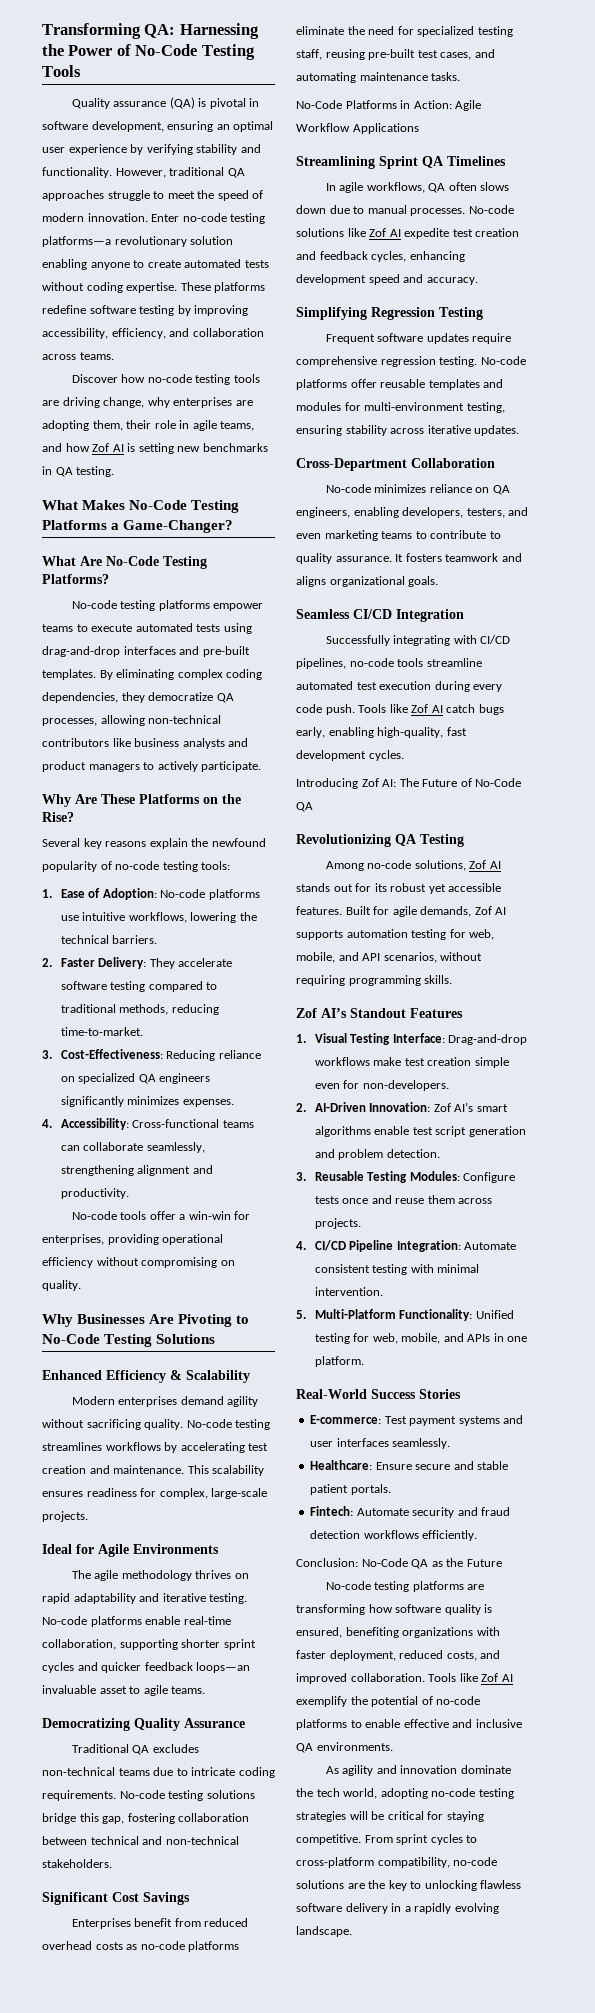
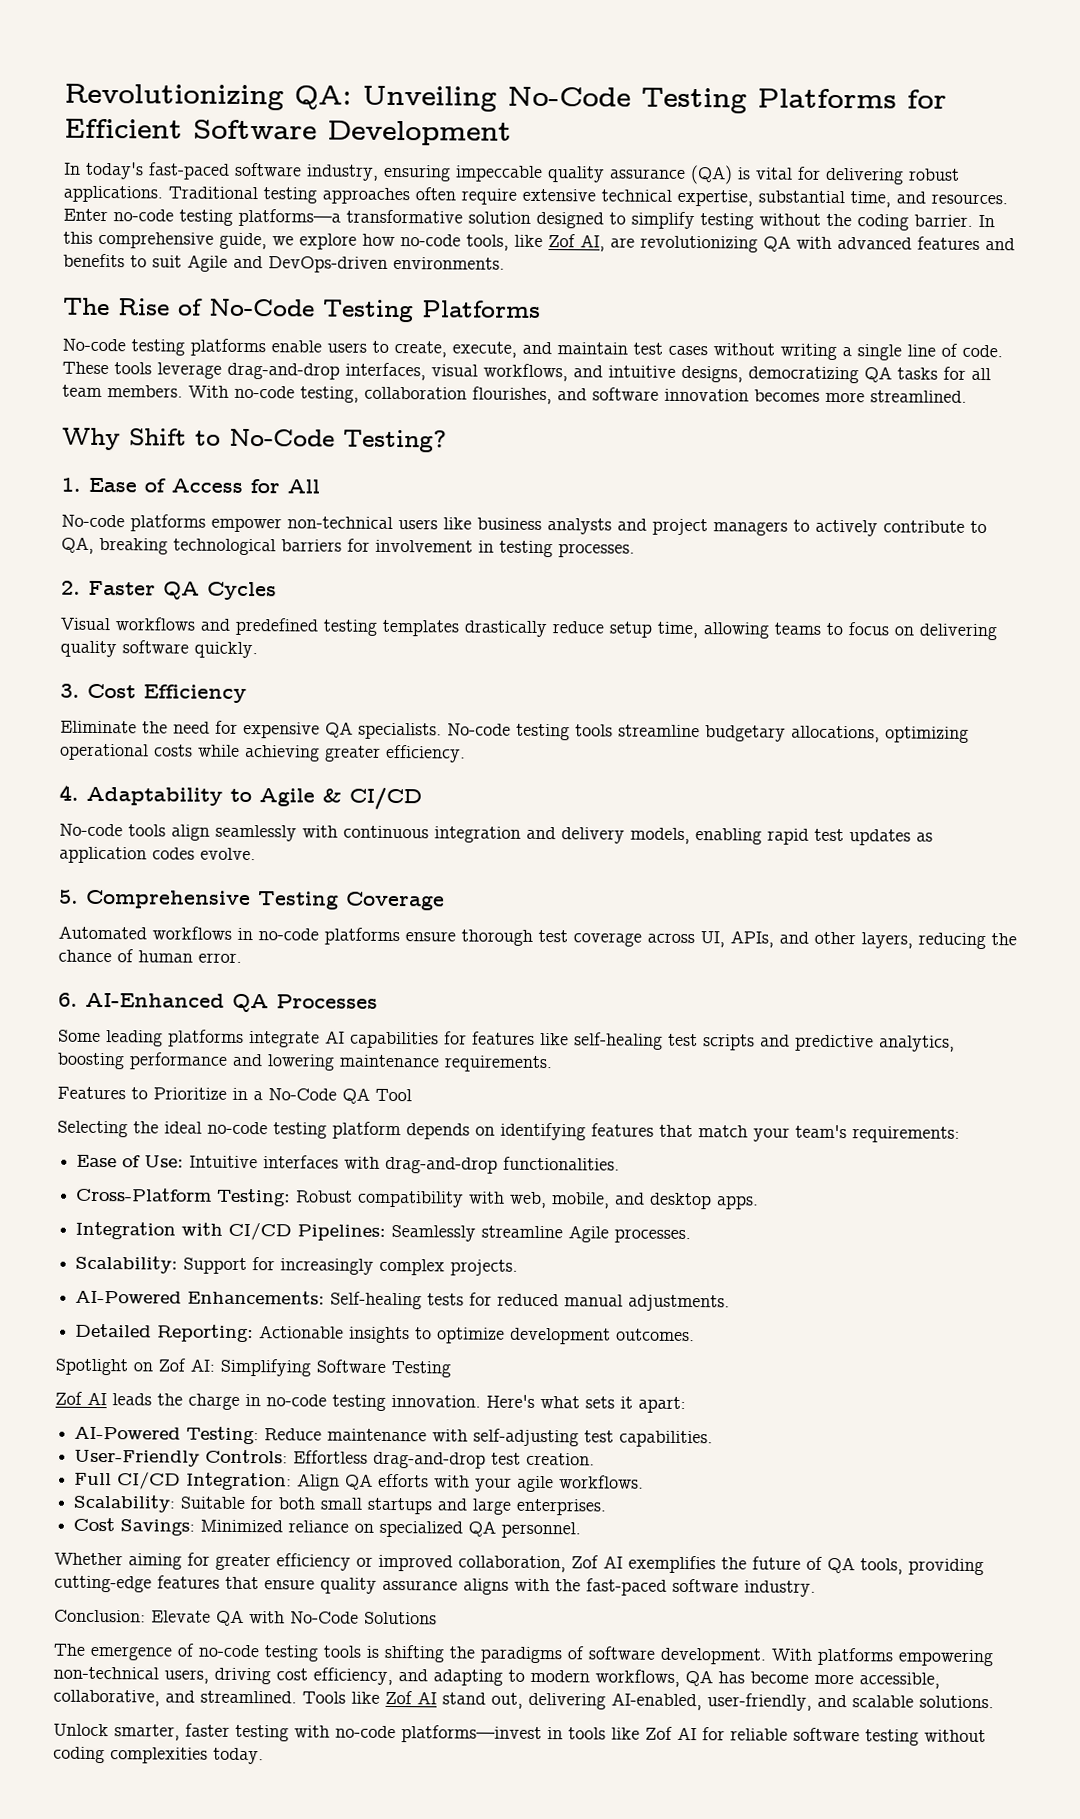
[42,23,259,39] [42,44,255,60] [42,65,81,77] [71,97,260,109] [42,121,274,132] [42,144,261,155] [42,167,245,178] [42,190,264,201] [42,213,266,224] [42,236,234,247] [42,259,269,270] [42,282,266,293] [42,305,249,316] [42,328,264,339] [42,352,114,360] [71,374,260,385] [42,397,253,408] [42,420,255,431] [42,443,268,454] [42,466,115,477] [42,500,240,513] [42,520,234,533] [42,556,207,569] [42,574,109,584] [71,600,264,611] [42,623,252,634] [42,646,250,657] [42,669,263,680] [42,692,234,703] [42,715,222,726] [42,738,109,747] Transforming QA: Harnessing the Power of No-Code Testing Tools // Quality assurance (QA) is pivotal in software development, ensuring an optimal user experience by verifying stability and functionality. However, traditional QA approaches struggle to meet the speed of modern innovation. Enter no-code testing platforms—a revolutionary solution enabling anyone to create automated tests without coding expertise. These platforms redefine software testing by improving accessibility, efficiency, and collaboration across teams. // Discover how no-code testing tools are driving change, why enterprises are adopting them, their role in agile teams, and how Zof AI is setting new benchmarks in QA testing. // What Makes No-Code Testing Platforms a Game-Changer? // What Are No-Code Testing Platforms? // No-code testing platforms empower teams to execute automated tests using drag-and-drop interfaces and pre-built templates. By eliminating complex coding dependencies, they democratize QA processes, allowing non-technical contributors -> [64,83,947,114] [64,118,512,146] [63,161,960,185] [63,185,1008,208] [63,208,995,231] [63,231,1015,253] [63,253,505,273] [63,297,541,323] [62,338,1003,361] [62,361,991,384] [62,384,967,405] [62,427,447,453] [61,477,320,494] [61,514,438,533] Revolutionizing QA: Unveiling No-Code Testing Platforms for Efficient Software Development // In today's fast-paced software industry, ensuring impeccable quality assurance (QA) is vital for delivering robust applications. Traditional testing approaches often require extensive technical expertise, substantial time, and resources. Enter no-code testing platforms—a transformative solution designed to simplify testing without the coding barrier. In this comprehensive guide, we explore how no-code tools, like Zof AI, are revolutionizing QA with advanced features and benefits to suit Agile and DevOps-driven environments. // The Rise of No-Code Testing Platforms // No-code testing platforms enable users to create, execute, and maintain test cases without writing a single line of code. These tools leverage drag-and-drop interfaces, visual workflows, and intuitive designs, democratizing QA tasks for all team members. With no-code testing, collaboration flourishes, and software innovation becomes more streamlined. // Why Shift to No-Code Testing? // 1. Ease of Access for All // No-code platforms empower non-technical users
[42,761,86,772] product -> [652,518,708,536] project
[201,761,262,772] [42,794,241,807] [42,812,74,822] [42,838,266,849] [42,861,231,872] [42,888,260,900] [60,912,257,923] [60,935,158,944] [42,957,233,969] [60,981,218,992] [60,1004,219,1015] [60,1027,143,1036] [42,1049,261,1061] [60,1073,211,1084] [60,1096,234,1107] [42,1118,254,1130] [60,1142,205,1153] [60,1165,213,1176] [60,1188,129,1199] [71,1211,251,1220] [42,1234,224,1245] [42,1257,235,1268] [42,1280,81,1291] [42,1314,250,1327] [42,1334,216,1347] [42,1370,250,1383] [71,1396,259,1407] [42,1419,271,1430] [42,1442,269,1453] [42,1465,265,1476] [42,1488,268,1499] [42,1511,88,1522] [42,1544,219,1557] [71,1570,249,1581] [42,1593,248,1604] [42,1616,231,1627] [42,1639,256,1650] [42,1662,251,1673] [42,1685,206,1696] [42,1718,245,1731] [71,1744,199,1755] [42,1767,275,1778] [42,1790,255,1801] [42,1813,250,1824] [42,1836,239,1845] [42,1859,112,1868] [42,1892,190,1905] [71,1918,249,1929] [42,1941,240,1952] [296,26,513,37] [296,49,495,60] [296,72,461,83] [296,100,482,111] [296,123,419,134] [296,156,506,169] [325,182,510,193] [296,205,514,216] [296,228,520,239] [296,251,465,262] [296,274,478,285] [296,307,483,320] [325,333,512,344] [296,356,526,367] [296,379,504,390] [296,402,505,413] [296,425,520,436] [296,458,495,471] [325,484,510,495] [296,507,529,518] [296,530,501,541] [296,553,522,564] [296,576,439,587] [296,609,464,622] [325,635,511,646] [296,658,482,669] [296,681,503,692] [296,704,504,715] [296,727,467,738] [296,750,404,761] [296,778,522,789] [296,802,313,812] [296,834,464,847] [325,860,501,871] [296,883,502,894] [296,906,507,917] [296,929,495,940] [296,952,483,963] [296,975,453,986] [296,1008,463,1018] [296,1033,528,1045] [314,1057,509,1068] [314,1080,449,1091] [296,1102,508,1112] [314,1126,526,1137] [314,1149,440,1160] [296,1171,516,1183] [314,1195,493,1204] [314,1218,361,1229] [296,1240,517,1252] [314,1264,480,1275] [314,1287,383,1296] [296,1309,514,1321] [314,1333,528,1344] [314,1356,364,1367] [296,1389,461,1399] [310,1415,524,1426] [310,1438,451,1449] [310,1460,509,1470] [310,1484,391,1495] [310,1506,511,1518] [310,1530,478,1541] [296,1558,502,1569] [325,1581,485,1592] [296,1604,493,1615] [296,1627,500,1638] [296,1650,501,1661] [296,1673,513,1684] [296,1696,481,1707] [296,1719,522,1730] [296,1742,393,1753] [325,1765,511,1776] [296,1788,514,1799] [296,1811,484,1822] [296,1834,478,1845] [296,1857,498,1868] [296,1880,522,1891] [296,1903,499,1914] [296,1926,352,1937] participate. // Why Are These Platforms on the Rise? // Several key reasons explain the newfound popularity of no-code testing tools: // 1. Ease of Adoption: No-code platforms use intuitive workflows, lowering the technical barriers. // 2. Faster Delivery: They accelerate software testing compared to traditional methods, reducing time-to-market. // 3. Cost-Effectiveness: Reducing reliance on specialized QA engineers significantly minimizes expenses. // 4. Accessibility: Cross-functional teams can collaborate seamlessly, strengthening alignment and productivity. // No-code tools offer a win-win for enterprises, providing operational efficiency without compromising on quality. // Why Businesses Are Pivoting to No-Code Testing Solutions // Enhanced Efficiency & Scalability // Modern enterprises demand agility without sacrificing quality. No-code testing streamlines workflows by accelerating test creation and maintenance. This scalability ensures readiness for complex, large-scale projects. // Ideal for Agile Environments // The agile methodology thrives on rapid adaptability and iterative testing. No-code platforms enable real-time collaboration, supporting shorter sprint cycles and quicker feedback loops—an invaluable asset to agile teams. // Democratizing Quality Assurance // Traditional QA excludes non-technical teams due to intricate coding requirements. No-code testing solutions bridge this gap, fostering collaboration between technical and non-technical stakeholders. // Significant Cost Savings // Enterprises benefit from reduced overhead costs as no-code platforms eliminate the need for specialized testing staff, reusing pre-built test cases, and automating maintenance tasks. // No-Code Platforms in Action: Agile Workflow Applications // Streamlining Sprint QA Timelines // In agile workflows, QA often slows down due to manual processes. No-code solutions like Zof AI expedite test creation and feedback cycles, enhancing development speed and accuracy. // Simplifying Regression Testing // Frequent software updates require comprehensive regression testing. No-code platforms offer reusable templates and modules for multi-environment testing, ensuring stability across iterative updates. // Cross-Department Collaboration // No-code minimizes reliance on QA engineers, enabling developers, testers, and even marketing teams to contribute to quality assurance. It fosters teamwork and aligns organizational goals. // Seamless CI/CD Integration // Successfully integrating with CI/CD pipelines, no-code tools streamline automated test execution during every code push. Tools like Zof AI catch bugs early, enabling high-quality, fast development cycles. // Introducing Zof AI: The Future of No-Code QA // Revolutionizing QA Testing // Among no-code solutions, Zof AI stands out for its robust yet accessible features. Built for agile demands, Zof AI supports automation testing for web, mobile, and API scenarios, without requiring programming skills. // Zof AI’s Standout Features // 1. Visual Testing Interface: Drag-and-drop workflows make test creation simple even for non-developers. // 2. AI-Driven Innovation: Zof AI’s smart algorithms enable test script generation and problem detection. // 3. Reusable Testing Modules: Configure tests once and reuse them across projects. // 4. CI/CD Pipeline Integration: Automate consistent testing with minimal intervention. // 5. Multi-Platform Functionality: Unified testing for web, mobile, and APIs in one platform. // Real-World Success Stories // E-commerce: Test payment systems and user interfaces seamlessly. // Healthcare: Ensure secure and stable patient portals. // Fintech: Automate security and fraud detection workflows efficiently. // Conclusion: No-Code QA as the Future // No-code testing platforms are transforming how software quality is ensured, benefiting organizations with faster deployment, reduced costs, and improved collaboration. Tools like Zof AI exemplify the potential of no-code platforms to enable effective and inclusive QA environments. // As agility and innovation dominate the tech world, adopting no-code testing strategies will be critical for staying competitive. From sprint cycles to cross-platform compatibility, no-code solutions are the key to unlocking flawless software delivery in a rapidly evolving landscape. -> [883,520,987,534] [61,536,635,558] [61,580,277,601] [60,617,997,641] [60,640,258,659] [60,683,247,703] [60,720,969,743] [60,743,466,763] [59,784,422,811] [59,823,933,846] [59,846,256,864] [59,889,445,911] [58,925,1017,950] [58,949,242,963] [58,992,378,1013] [58,1029,955,1052] [57,1052,553,1073] [57,1086,412,1104] [57,1120,960,1143] [76,1154,621,1174] [76,1187,760,1210] [75,1221,692,1244] [75,1255,519,1276] [75,1290,731,1312] [75,1323,696,1345] [55,1358,451,1378] [55,1391,686,1414] [74,1426,714,1448] [74,1449,596,1469] [74,1471,645,1493] [73,1494,607,1516] [73,1517,582,1539] [54,1552,984,1576] [54,1575,816,1597] [54,1609,437,1626] [53,1643,993,1667] [53,1666,940,1689] [53,1689,994,1711] [53,1723,986,1746] [53,1746,264,1765] contribute to QA, breaking technological barriers for involvement in testing processes. // 2. Faster QA Cycles // Visual workflows and predefined testing templates drastically reduce setup time, allowing teams to focus on delivering quality software quickly. // 3. Cost Efficiency // Eliminate the need for expensive QA specialists. No-code testing tools streamline budgetary allocations, optimizing operational costs while achieving greater efficiency. // 4. Adaptability to Agile & CI/CD // No-code tools align seamlessly with continuous integration and delivery models, enabling rapid test updates as application codes evolve. // 5. Comprehensive Testing Coverage // Automated workflows in no-code platforms ensure thorough test coverage across UI, APIs, and other layers, reducing the chance of human error. // 6. AI-Enhanced QA Processes // Some leading platforms integrate AI capabilities for features like self-healing test scripts and predictive analytics, boosting performance and lowering maintenance requirements. // Features to Prioritize in a No-Code QA Tool // Selecting the ideal no-code testing platform depends on identifying features that match your team's requirements: // Ease of Use: Intuitive interfaces with drag-and-drop functionalities. // Cross-Platform Testing: Robust compatibility with web, mobile, and desktop apps. // Integration with CI/CD Pipelines: Seamlessly streamline Agile processes. // Scalability: Support for increasingly complex projects. // AI-Powered Enhancements: Self-healing tests for reduced manual adjustments. // Detailed Reporting: Actionable insights to optimize development outcomes. // Spotlight on Zof AI: Simplifying Software Testing // Zof AI leads the charge in no-code testing innovation. Here's what sets it apart: // AI-Powered Testing: Reduce maintenance with self-adjusting test capabilities. // User-Friendly Controls: Effortless drag-and-drop test creation. // Full CI/CD Integration: Align QA efforts with your agile workflows. // Scalability: Suitable for both small startups and large enterprises. // Cost Savings: Minimized reliance on specialized QA personnel. // Whether aiming for greater efficiency or improved collaboration, Zof AI exemplifies the future of QA tools, providing cutting-edge features that ensure quality assurance aligns with the fast-paced software industry. // Conclusion: Elevate QA with No-Code Solutions // The emergence of no-code testing tools is shifting the paradigms of software development. With platforms empowering non-technical users, driving cost efficiency, and adapting to modern workflows, QA has become more accessible, collaborative, and streamlined. Tools like Zof AI stand out, delivering AI-enabled, user-friendly, and scalable solutions. // Unlock smarter, faster testing with no-code platforms—invest in tools like Zof AI for reliable software testing without coding complexities today.

